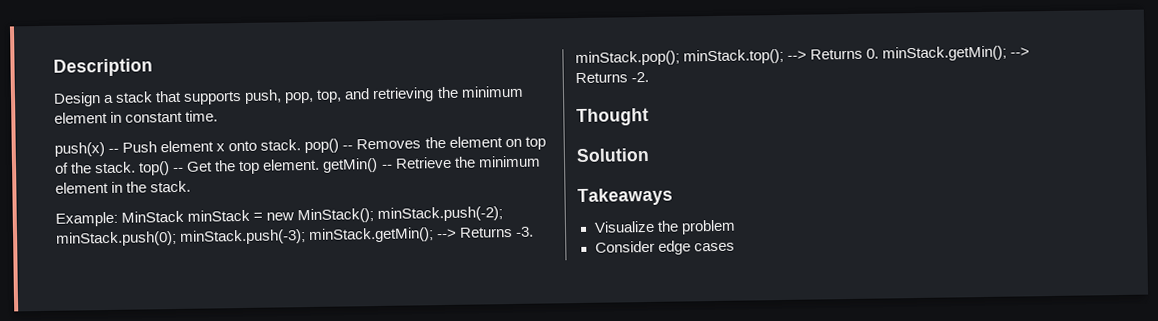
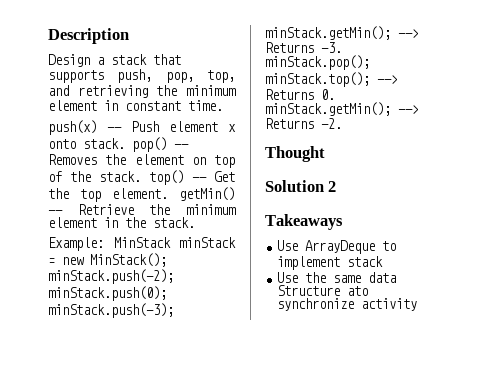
(650, 155) none -> [328,181,337,192] 2
[593,219,736,235] [594,240,735,255] Visualize the problem // Consider edge cases -> [277,240,397,254] [277,256,384,270] [277,272,397,283] [277,285,369,296] [277,298,418,311] Use ArrayDeque to implement stack // Use the same data Structure ato synchronize activity

